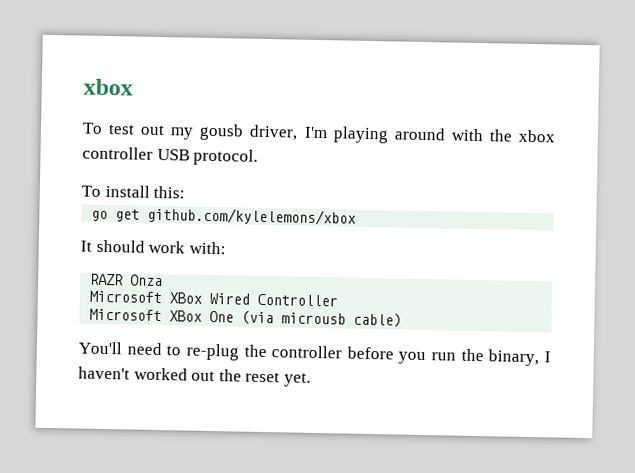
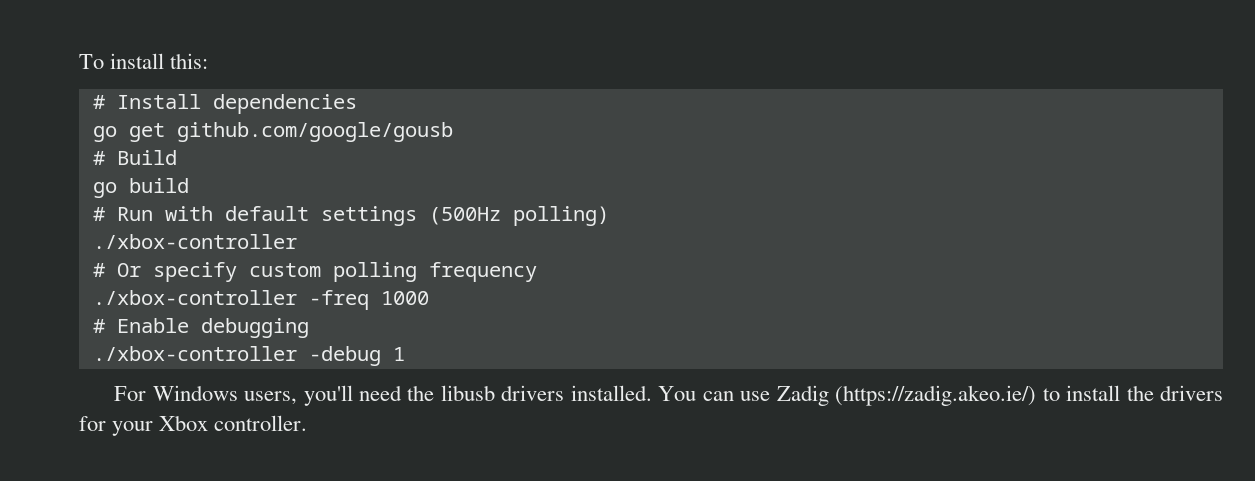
[83,78,133,96] [82,122,556,144] [82,146,259,166] xbox // To test out my gousb driver, I'm playing around with the xbox controller USB protocol. // -> (79, 61) none
(186, 192) none -> [92,94,357,114] // # Install dependencies
[147,206,357,226] [80,239,226,255] [90,273,164,287] [89,290,339,307] [89,308,403,328] [78,341,551,367] [78,366,311,387] github.com/kylelemons/xbox // It should work with: // RAZR Onza // Microsoft XBox Wired Controller // Microsoft XBox One (via microusb cable) // You'll need to re-plug the controller before you run the binary, I haven't worked out the reset yet. -> [176,122,453,142] [92,150,177,165] [92,178,189,198] [92,206,609,226] [92,234,297,249] [92,262,537,282] [92,290,429,310] [92,318,309,338] [92,346,405,366] [114,385,1223,406] [79,415,308,436] github.com/google/gousb // # Build // go build // # Run with default settings (500Hz polling) // ./xbox-controller // # Or specify custom polling frequency // ./xbox-controller -freq 1000 // # Enable debugging // ./xbox-controller -debug 1 // For Windows users, you'll need the libusb drivers installed. You can use Zadig (https://zadig.akeo.ie/) to install the drivers for your Xbox controller.

